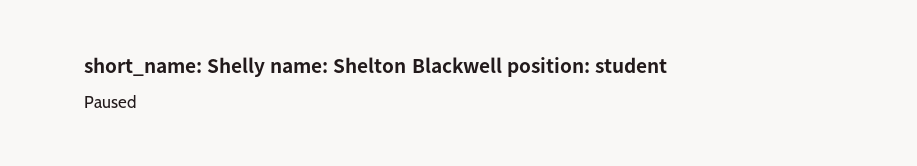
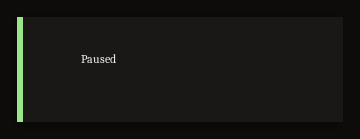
[84,57,667,77] short_name: Shelly name: Shelton Blackwell position: student // -> (81, 58) none

